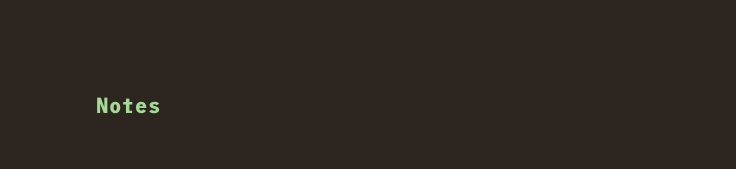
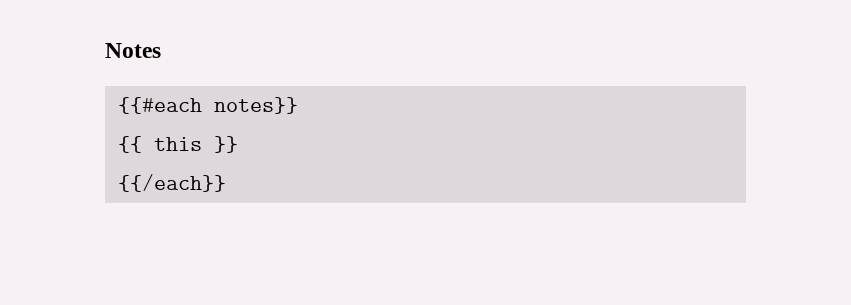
(161, 105) none -> [117,97,298,114] [117,136,238,153] [117,174,226,192] // {{#each notes}} // {{ this }} // {{/each}}

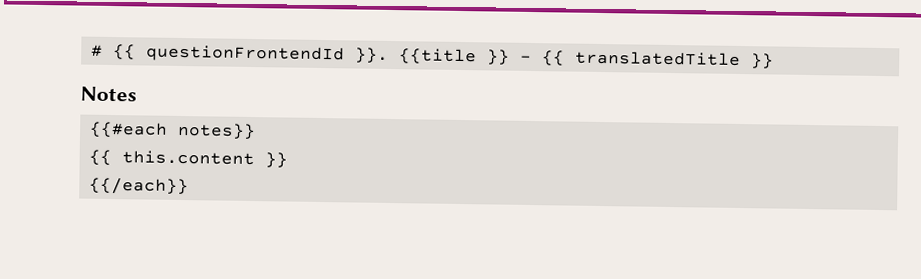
(105, 50) none -> [90,44,774,69] # {{ questionFrontendId }}. {{title }} - {{ translatedTitle }} //
[153,137,202,151] this -> [121,150,255,166] this.content

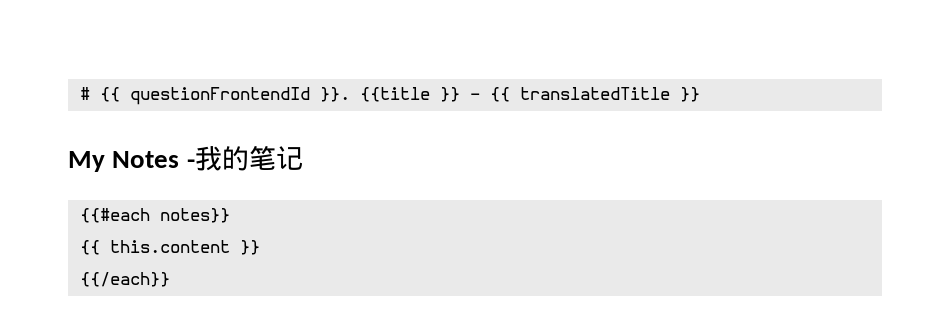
(774, 61) none -> [68,151,105,172] My
(137, 94) none -> [186,145,303,171] -我的笔记

